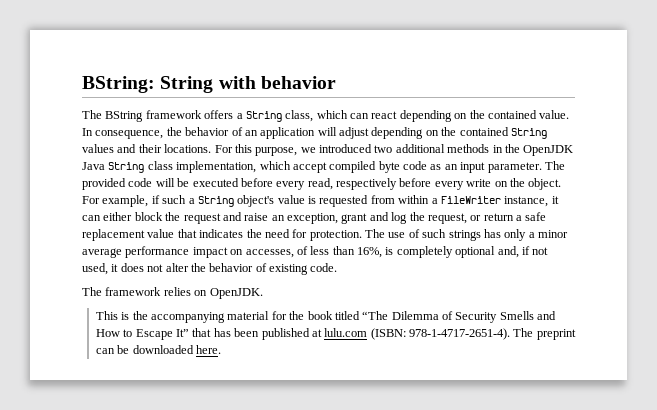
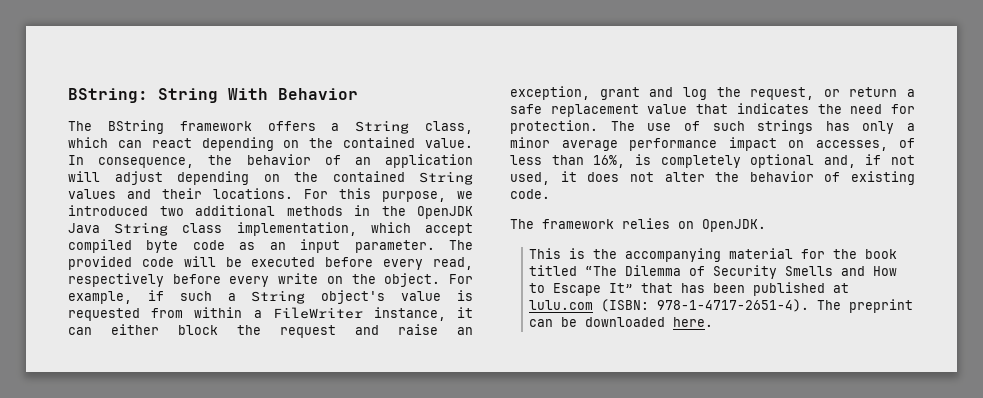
[218,76,336,89] with behavior -> [228,88,358,100] With Behavior

